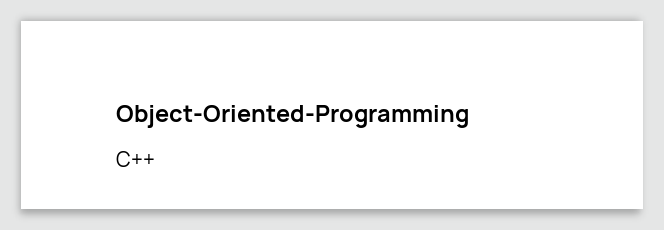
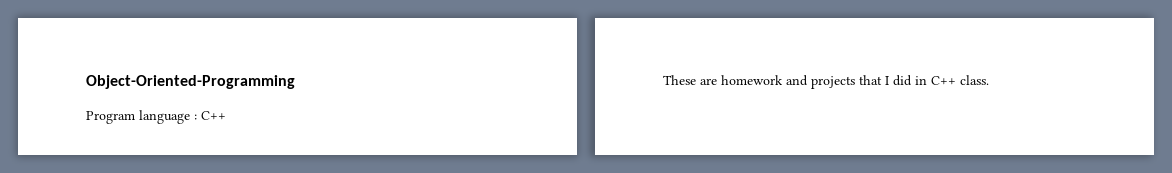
[116,151,155,167] C++ -> [86,110,226,124] [663,75,989,89] Program language : C++ // These are homework and projects that I did in C++ class.

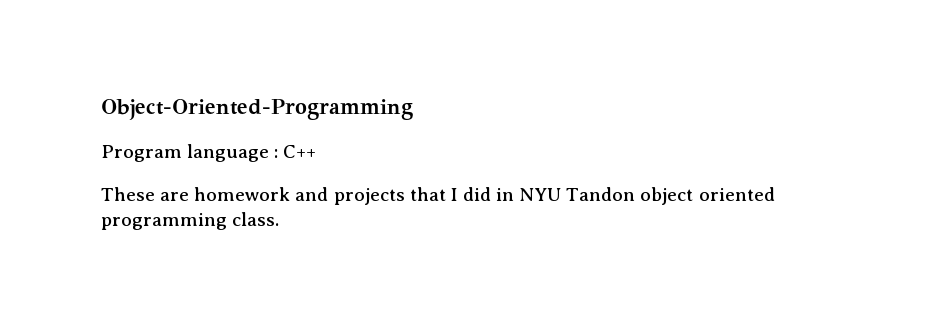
[931,76,956,85] C++ -> [519,187,775,205] [101,213,227,230] NYU Tandon object oriented programming

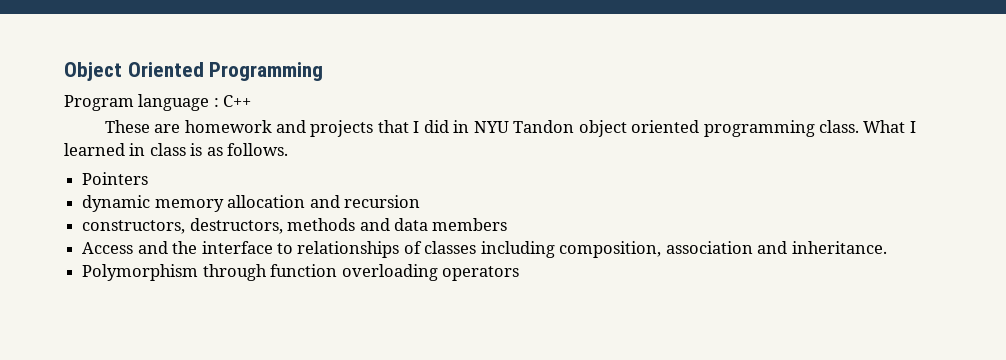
[101,99,413,120] Object-Oriented-Programming -> [64,62,324,81] Object Oriented Programming
(280, 219) none -> [863,120,916,133] [64,143,289,156] [82,172,149,185] [82,195,420,212] [82,218,508,234] [82,241,887,258] [82,264,519,281] What I learned in class is as follows. // Pointers // dynamic memory allocation and recursion // constructors, destructors, methods and data members // Access and the interface to relationships of classes including composition, association and inheritance. // Polymorphism through function overloading operators

